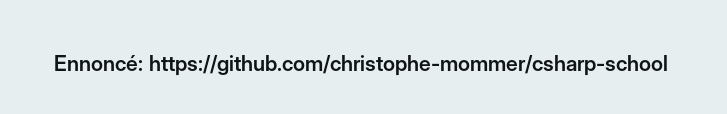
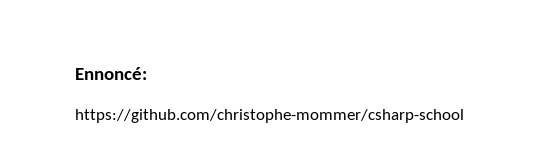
(143, 63) none -> (147, 73) //

